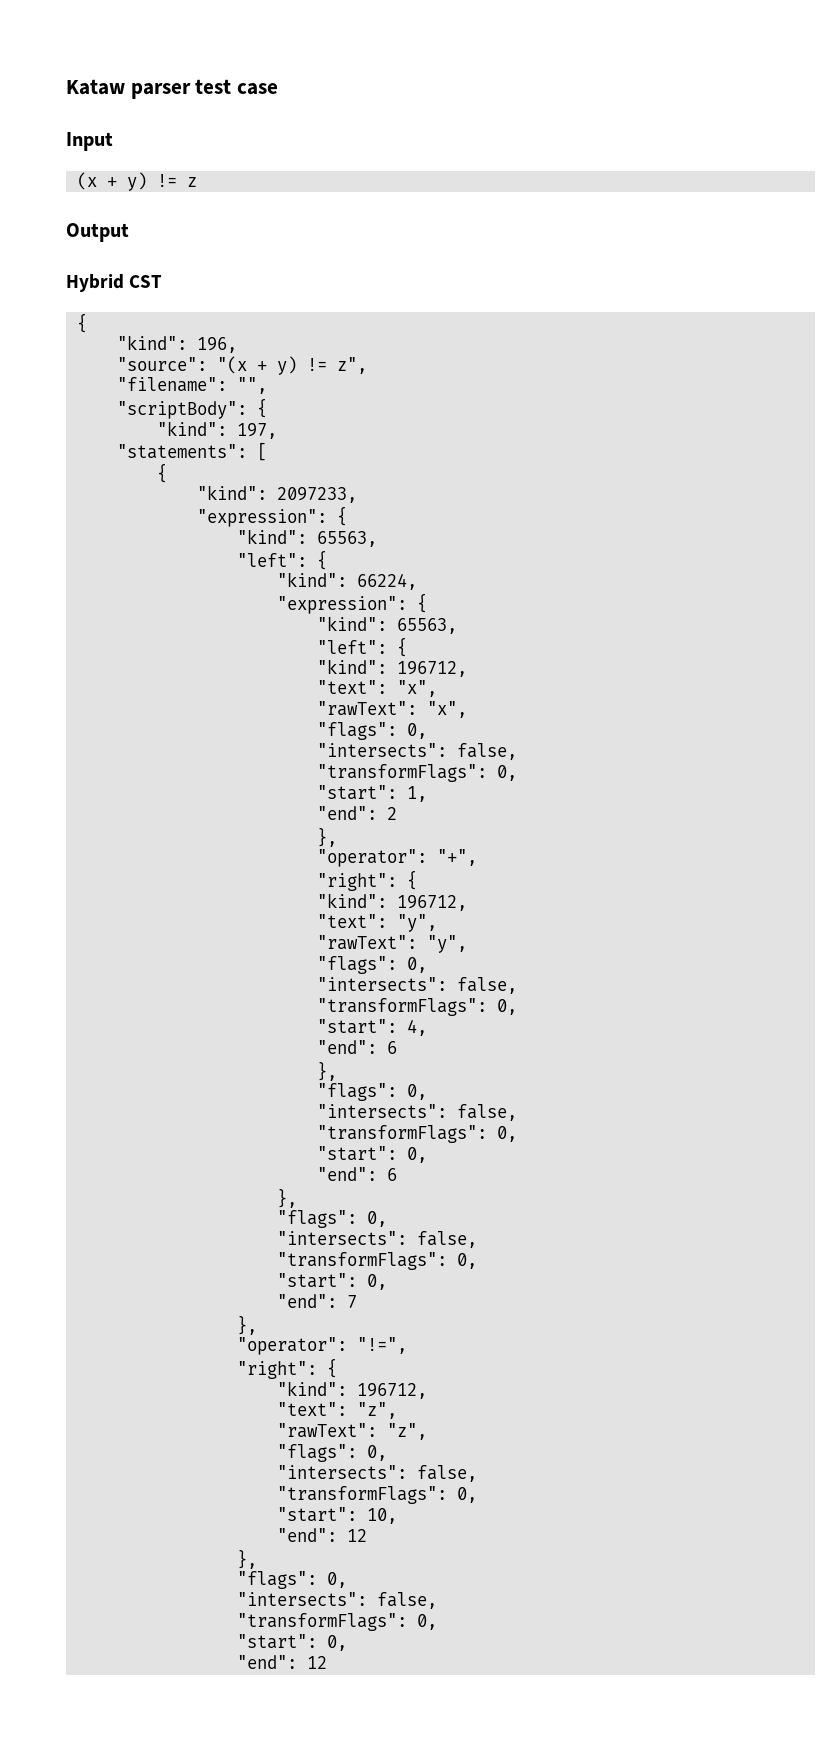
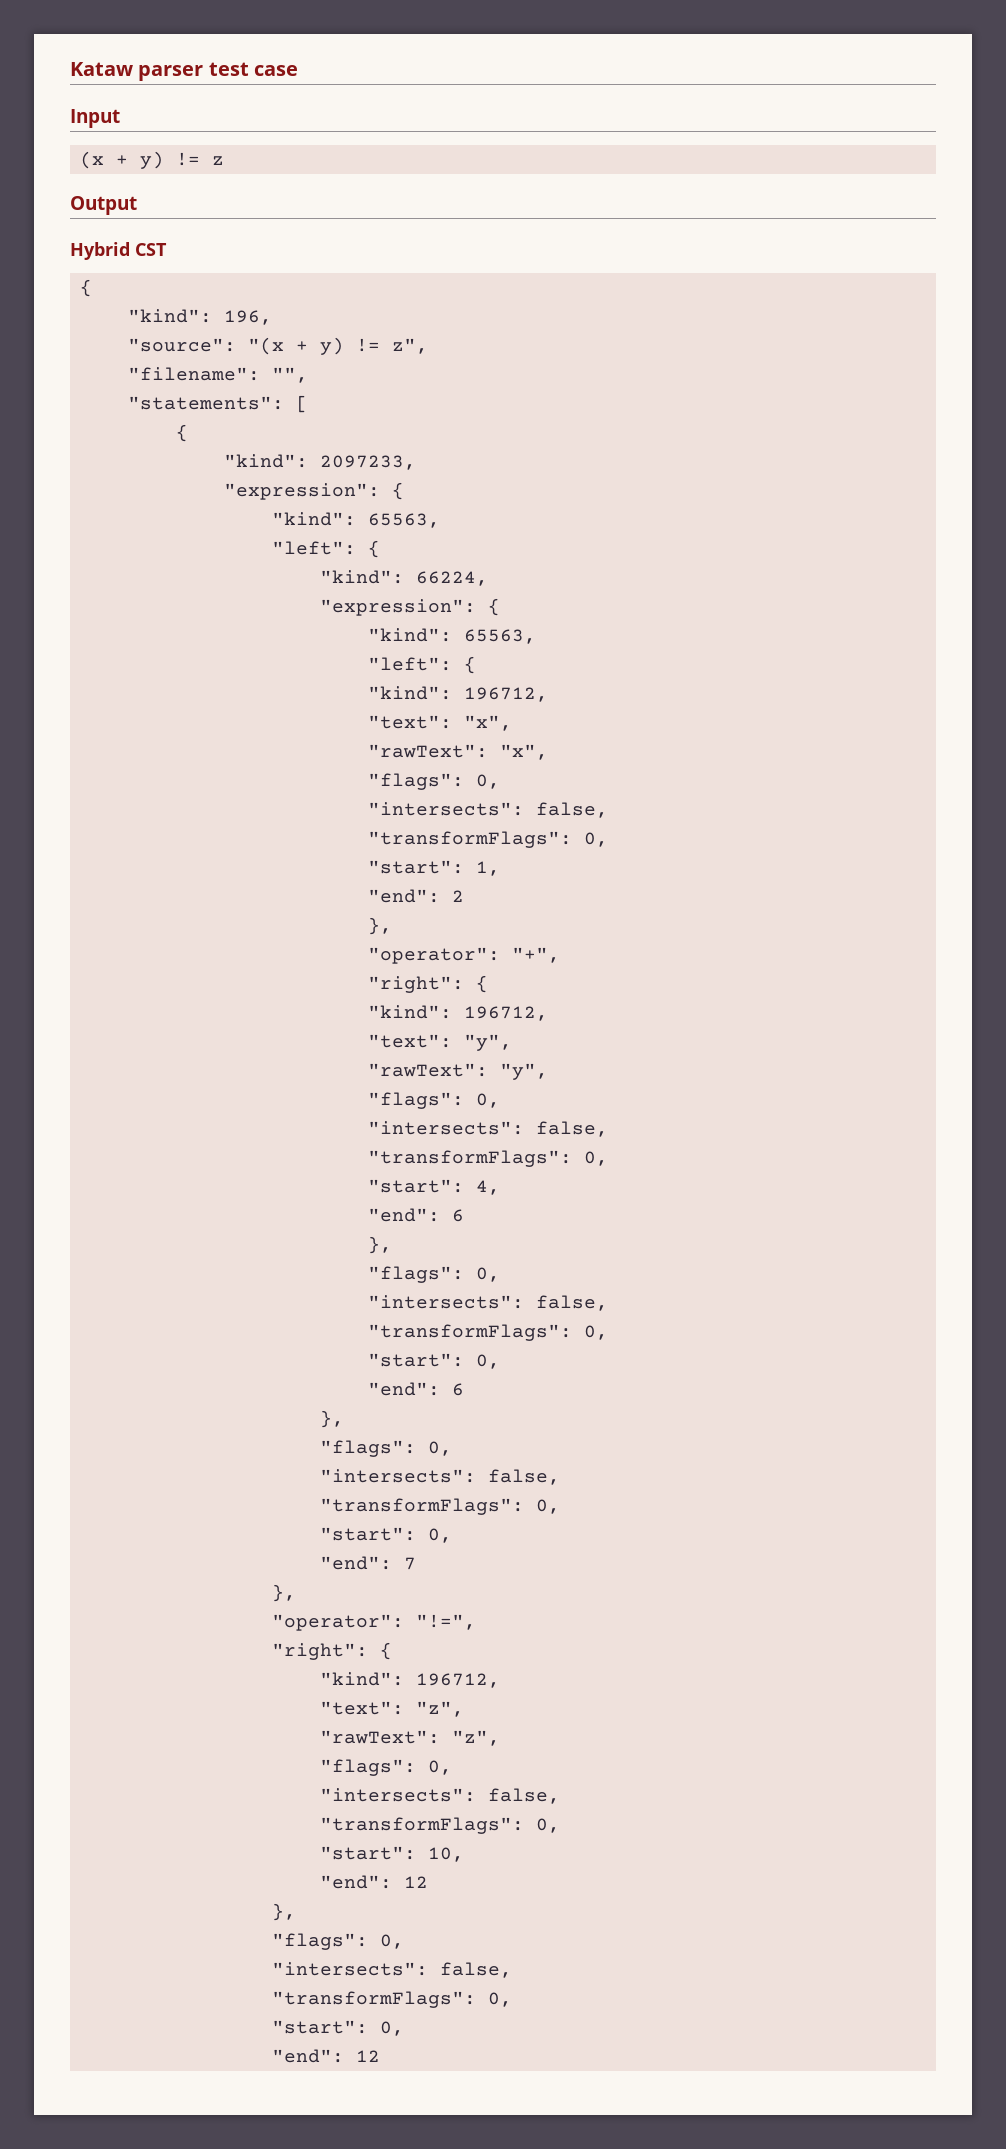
[116,398,267,419] [156,421,277,439] // "scriptBody": { // "kind": 197, -> (308, 375) none

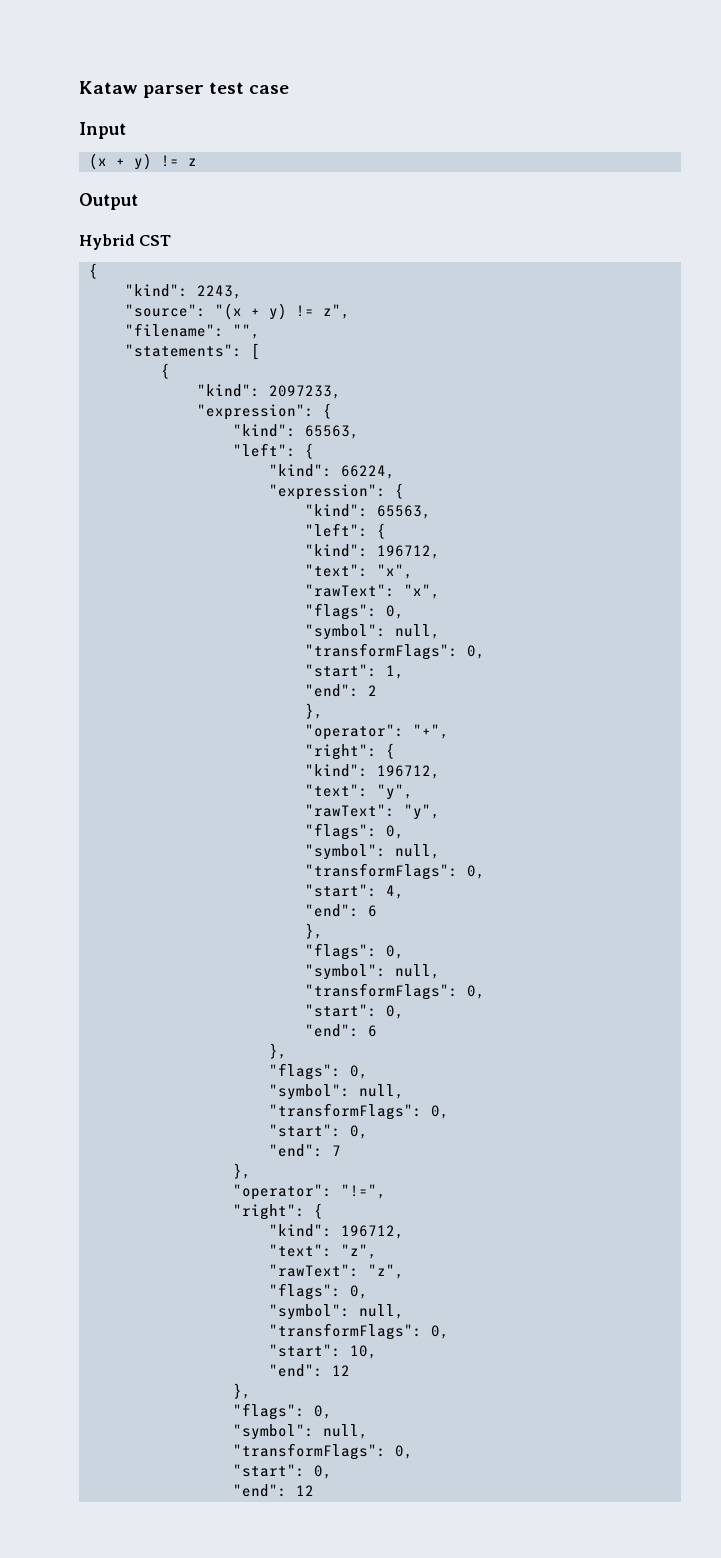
[223,310,272,325] 196, -> [196,285,242,299] 2243,
[367,802,608,818] "intersects": false, -> [304,624,440,640] "symbol": null,
[367,1121,608,1137] "intersects": false, -> [304,844,440,860] "symbol": null,
[367,1295,608,1311] "intersects": false, -> [304,964,440,980] "symbol": null,
[319,1469,560,1485] "intersects": false, -> [268,1084,404,1100] "symbol": null,
[319,1788,560,1804] "intersects": false, -> [268,1304,404,1320] "symbol": null,
[271,1962,512,1978] "intersects": false, -> [232,1424,368,1440] "symbol": null,

